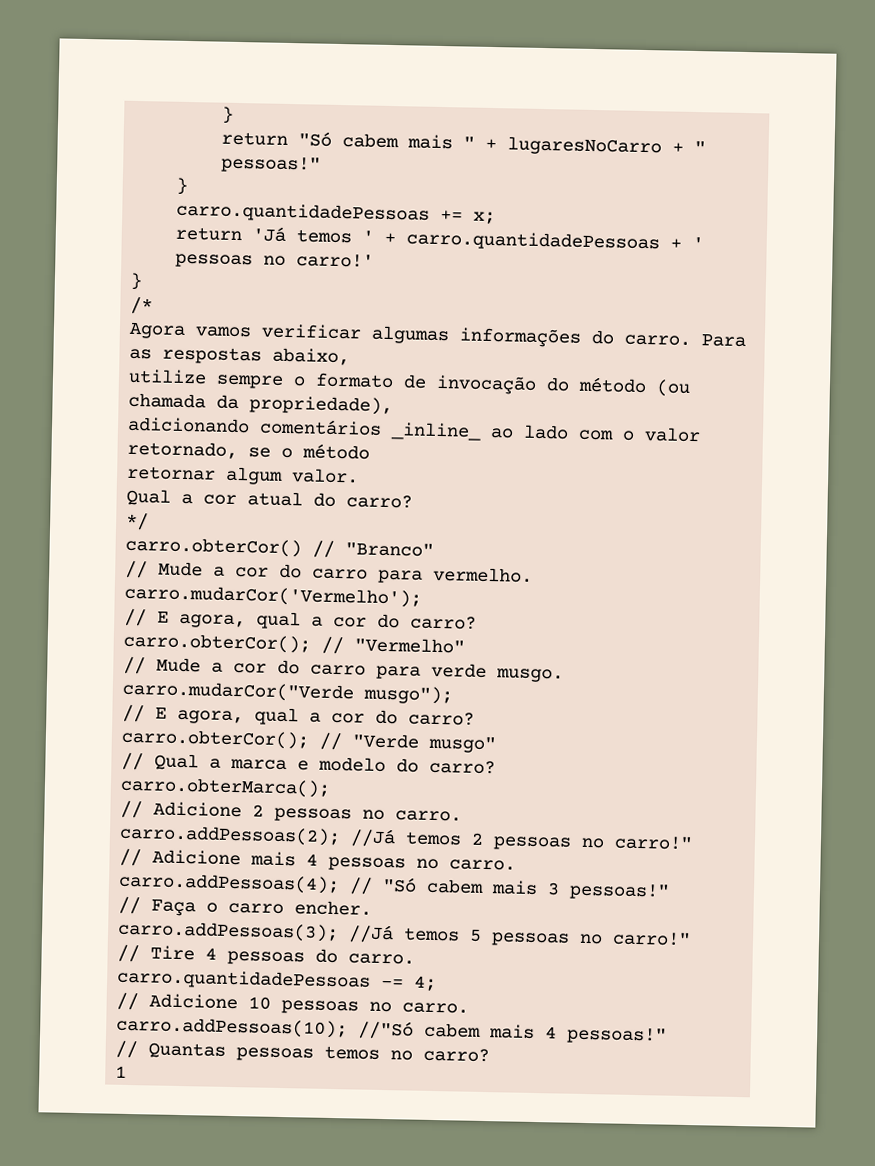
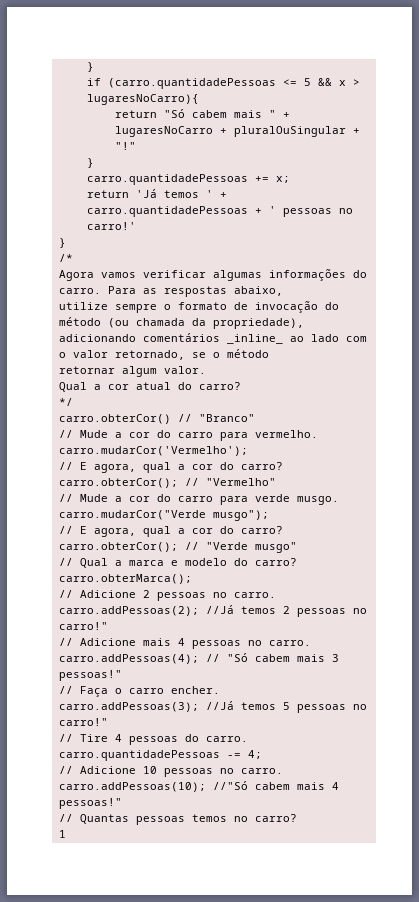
[221,106,234,124] } -> [86,62,94,72] [86,78,360,89] [86,94,199,105] } // if (carro.quantidadePessoas <= 5 && x > lugaresNoCarro){
[693,140,706,154] [220,155,321,174] " pessoas!" -> [233,126,360,137] [114,142,136,150] pluralOuSingular + "!"

